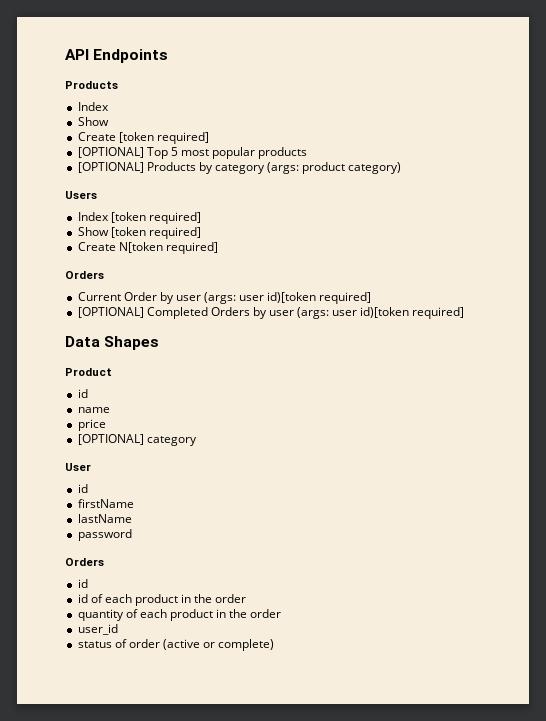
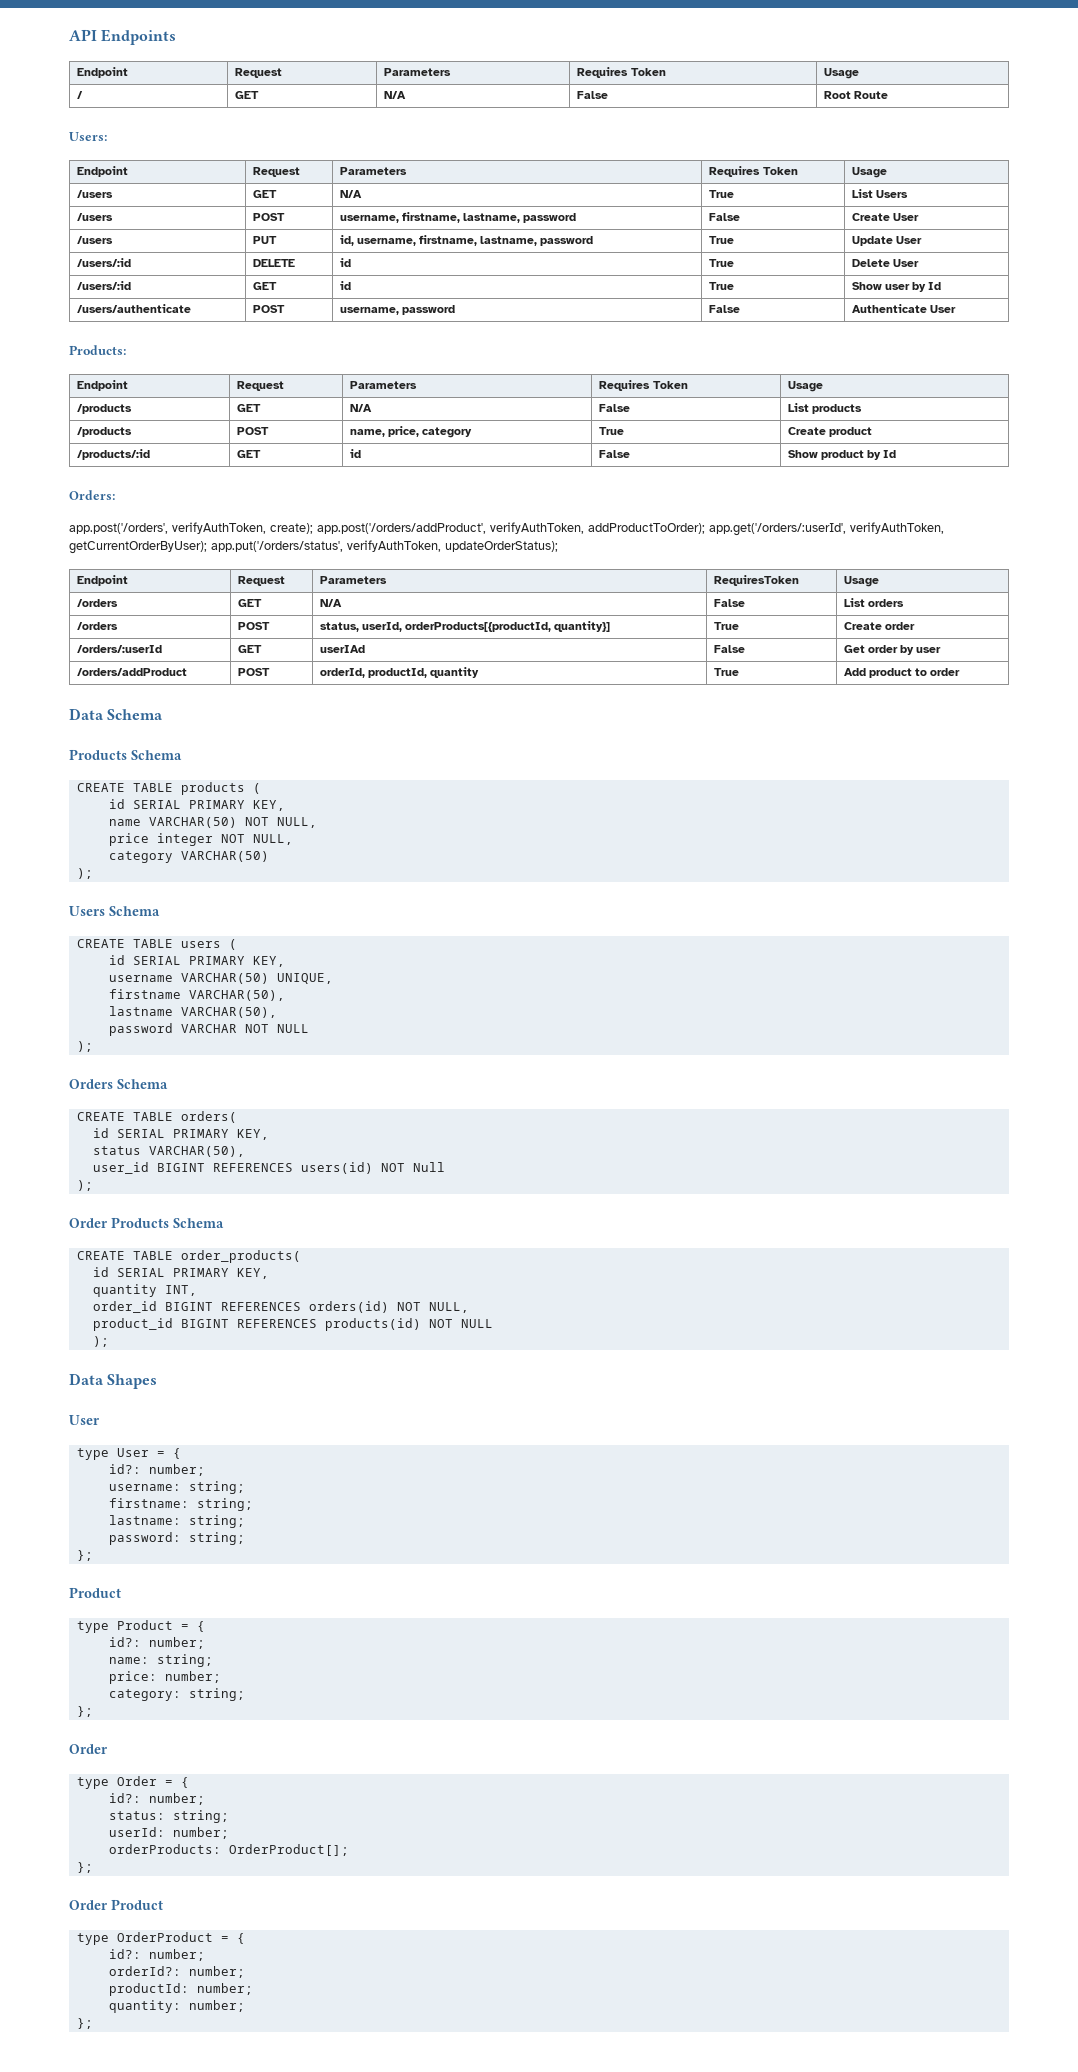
[65,81,118,89] [77,102,109,111] [77,117,109,126] [77,132,209,144] [77,147,308,159] [77,162,402,174] [65,191,97,199] [77,212,201,224] [77,227,201,239] [77,242,218,254] [65,271,104,279] [77,292,372,304] [77,307,465,319] [65,336,160,350] [65,368,112,376] [77,389,88,398] [77,407,110,413] [77,419,106,431] [77,434,197,446] [65,463,91,471] [77,484,88,493] [77,499,134,508] [77,514,132,523] [77,529,132,541] [65,558,104,566] [77,579,88,588] [77,594,247,606] [77,609,282,621] [77,624,118,635] [77,639,275,651] // Products // Index // Show // Create [token required] // [OPTIONAL] Top 5 most popular products // [OPTIONAL] Products by category (args: product category) // Users // Index [token required] // Show [token required] // Create N[token required] // Orders // Current Order by user (args: user id)[token required] // [OPTIONAL] Completed Orders by user (args: user id)[token required] // Data Shapes // Product // id // name // price // [OPTIONAL] category // User // id // firstName // lastName // password // Orders // id // id of each product in the order // quantity of each product in the order // user_id // status of order (active or complete) -> [77,67,129,78] [235,68,283,78] [384,68,452,76] [577,67,667,78] [824,68,860,79] [77,91,84,99] [235,91,260,99] [384,91,407,99] [577,91,609,99] [824,91,889,99] [69,132,107,141] [77,166,129,177] [253,167,301,177] [340,167,408,175] [709,166,799,177] [852,167,888,178] [77,190,114,198] [253,190,278,198] [340,190,363,198] [709,190,735,198] [852,189,909,198] [77,213,114,221] [253,213,286,221] [340,212,577,223] [709,213,741,221] [852,213,920,221] [77,236,114,244] [253,236,278,244] [340,235,594,246] [709,236,735,244] [852,236,923,246] [77,258,132,267] [253,259,296,267] [340,258,352,267] [709,259,735,267] [852,259,920,267] [77,281,132,290] [253,282,278,290] [340,281,352,290] [709,282,735,290] [852,282,942,292] [77,304,192,313] [253,305,286,313] [340,305,456,315] [709,305,741,313] [852,304,957,313] [69,345,126,355] [77,380,129,391] [237,381,285,391] [350,381,418,389] [599,380,689,391] [788,381,824,392] [77,404,133,414] [237,404,262,412] [350,404,373,412] [599,404,631,412] [788,403,863,414] [77,427,133,437] [237,427,270,435] [350,426,473,438] [599,427,625,435] [788,427,873,437] [77,449,151,460] [237,450,262,458] [350,449,362,458] [599,450,631,458] [788,450,897,460] [69,490,115,500] [69,522,944,536] [69,540,558,554] [77,575,129,586] [238,576,286,586] [320,576,388,584] [714,575,800,586] [844,576,880,587] [77,599,119,607] [238,599,263,607] [320,599,343,607] [714,599,746,607] [844,598,905,607] [77,622,119,630] [238,622,271,630] [320,621,611,632] [714,622,740,630] [844,622,916,630] [77,645,163,653] [238,645,263,653] [320,645,366,653] [714,645,746,653] [844,645,942,655] [77,668,188,676] [238,668,271,676] [320,667,480,678] [714,668,740,676] [844,668,961,678] [69,708,164,720] [69,749,182,760] [76,782,261,795] [108,799,285,811] [108,817,317,828] [108,833,293,846] [108,851,269,863] [76,868,93,879] [69,906,160,916] [76,939,237,950] [108,955,285,967] [108,973,333,984] [108,989,285,1001] [108,1006,277,1018] [108,1023,309,1036] [76,1041,93,1052] [69,1079,168,1089] [76,1111,237,1123] [92,1128,269,1140] [92,1146,245,1157] [92,1162,445,1174] [76,1180,93,1191] [69,1217,224,1228] [76,1250,301,1263] [92,1267,269,1279] [92,1284,197,1297] [92,1301,469,1313] [92,1318,493,1331] [92,1336,109,1347] [69,1373,158,1389] [69,1415,100,1425] [76,1448,181,1460] [108,1464,205,1476] [108,1481,245,1494] [108,1498,253,1511] [108,1515,245,1528] [108,1532,245,1545] [76,1550,93,1561] [69,1587,121,1598] [76,1620,205,1633] [108,1637,205,1649] [108,1654,213,1667] [108,1671,221,1684] [108,1688,245,1701] [76,1706,93,1717] [69,1744,108,1754] [76,1776,189,1789] [108,1793,205,1805] [108,1810,229,1823] [108,1827,229,1839] [108,1844,349,1856] [76,1862,93,1873] [69,1899,163,1910] [76,1932,245,1945] [108,1949,205,1961] [108,1966,245,1978] [108,1983,253,1996] [108,2000,245,2013] [76,2018,93,2029] // Endpoint | Request | Parameters | Requires Token | Usage // / | GET | N/A | False | Root Route // Users: // Endpoint | Request | Parameters | Requires Token | Usage // /users | GET | N/A | True | List Users // /users | POST | username, firstname, lastname, password | False | Create User // /users | PUT | id, username, firstname, lastname, password | True | Update User // /users/:id | DELETE | id | True | Delete User // /users/:id | GET | id | True | Show user by Id // /users/authenticate | POST | username, password | False | Authenticate User // Products: // Endpoint | Request | Parameters | Requires Token | Usage // /products | GET | N/A | False | List products // /products | POST | name, price, category | True | Create product // /products/:id | GET | id | False | Show product by Id // Orders: // app.post('/orders', verifyAuthToken, create); app.post('/orders/addProduct', verifyAuthToken, addProductToOrder); app.get('/orders/:userId', verifyAuthToken, getCurrentOrderByUser); app.put('/orders/status', verifyAuthToken, updateOrderStatus); // Endpoint | Request | Parameters | RequiresToken | Usage // /orders | GET | N/A | False | List orders // /orders | POST | status, userId, orderProducts[{productId, quantity}] | True | Create order // /orders/:userId | GET | userIAd | False | Get order by user // /orders/addProduct | POST | orderId, productId, quantity | True | Add product to order // Data Schema // Products Schema // CREATE TABLE products ( // id SERIAL PRIMARY KEY, // name VARCHAR(50) NOT NULL, // price integer NOT NULL, // category VARCHAR(50) // ); // Users Schema // CREATE TABLE users ( // id SERIAL PRIMARY KEY, // username VARCHAR(50) UNIQUE, // firstname VARCHAR(50), // lastname VARCHAR(50), // password VARCHAR NOT NULL // ); // Orders Schema // CREATE TABLE orders( // id SERIAL PRIMARY KEY, // status VARCHAR(50), // user_id BIGINT REFERENCES users(id) NOT Null // ); // Order Products Schema // CREATE TABLE order_products( // id SERIAL PRIMARY KEY, // quantity INT, // order_id BIGINT REFERENCES orders(id) NOT NULL, // product_id BIGINT REFERENCES products(id) NOT NULL // ); // Data Shapes // User // type User = { // id?: number; // username: string; // firstname: string; // lastname: string; // password: string; // }; // Product // type Product = { // id?: number; // name: string; // price: number; // category: string; // }; // Order // type Order = { // id?: number; // status: string; // userId: number; // orderProducts: OrderProduct[]; // }; // Order Product // type OrderProduct = { // id?: number; // orderId?: number; // productId: number; // quantity: number; // };

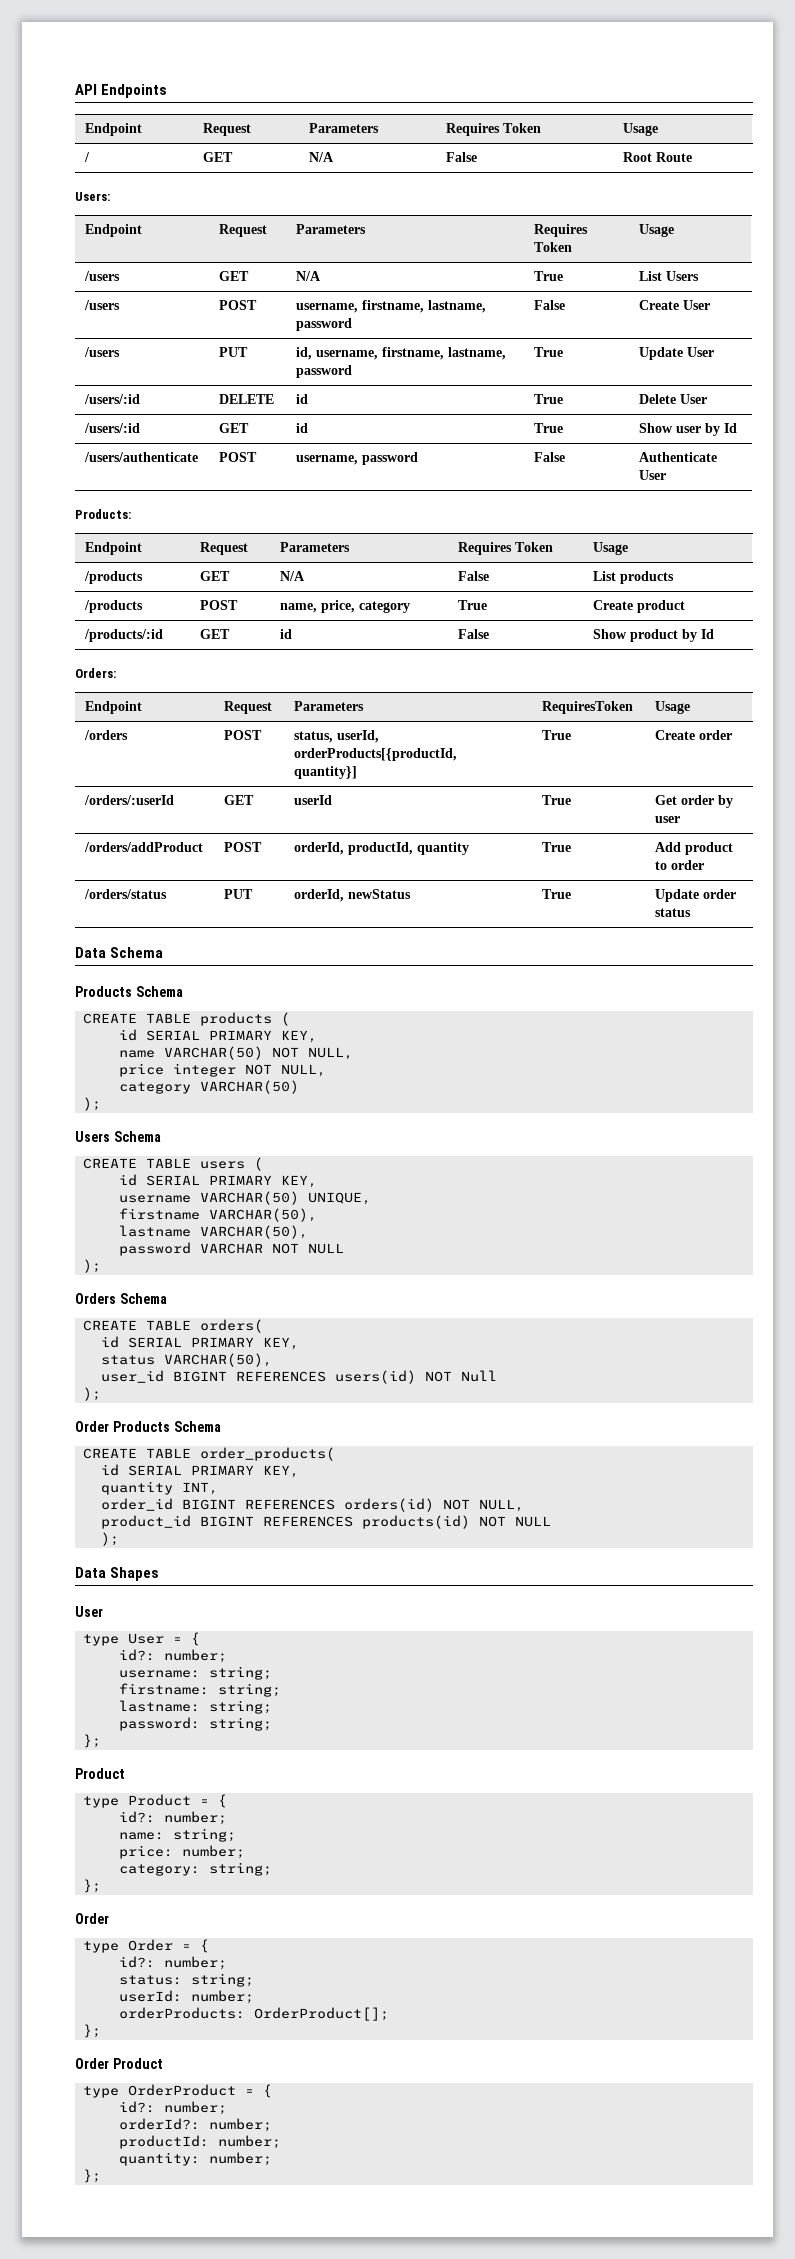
[69,522,944,536] [69,540,558,554] // app.post('/orders', verifyAuthToken, create); app.post('/orders/addProduct', verifyAuthToken, addProductToOrder); app.get('/orders/:userId', verifyAuthToken, getCurrentOrderByUser); app.put('/orders/status', verifyAuthToken, updateOrderStatus); -> (116, 673) none
[77,599,119,607] [238,599,263,607] [320,599,343,607] [714,599,746,607] [844,598,905,607] // /orders | GET | N/A | False | List orders -> (691, 707) none
[320,645,366,653] [714,645,746,653] userIAd | False -> [294,795,333,805] [542,795,572,805] userId | True
(961, 672) none -> [84,889,168,899] [224,889,254,899] [294,889,412,902] [542,889,572,899] [655,889,737,902] [655,908,692,917] // /orders/status | PUT | orderId, newStatus | True | Update order status

